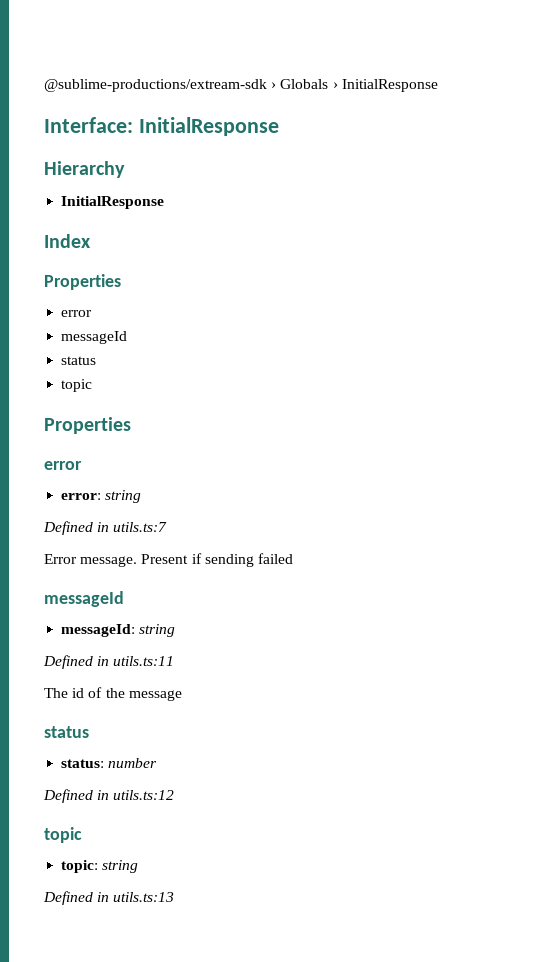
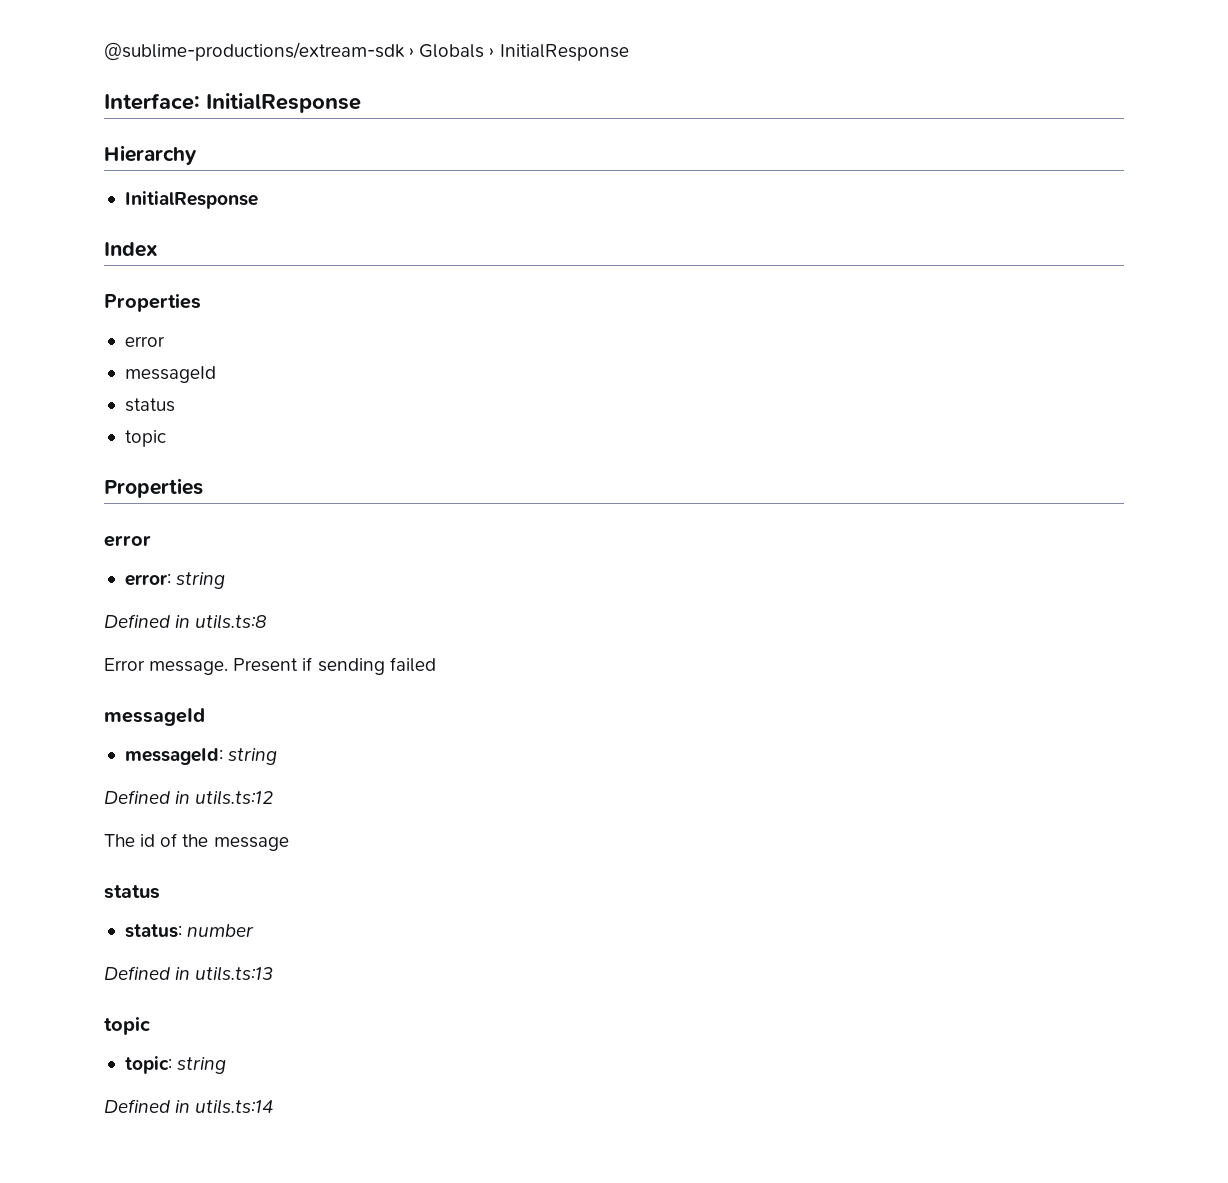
[113,522,168,532] utils.ts:7 -> [195,614,268,629] utils.ts:8
[113,656,175,666] utils.ts:11 -> [195,790,274,805] utils.ts:12
[113,790,175,800] utils.ts:12 -> [195,966,274,981] utils.ts:13
[113,892,175,902] utils.ts:13 -> [195,1099,274,1114] utils.ts:14

